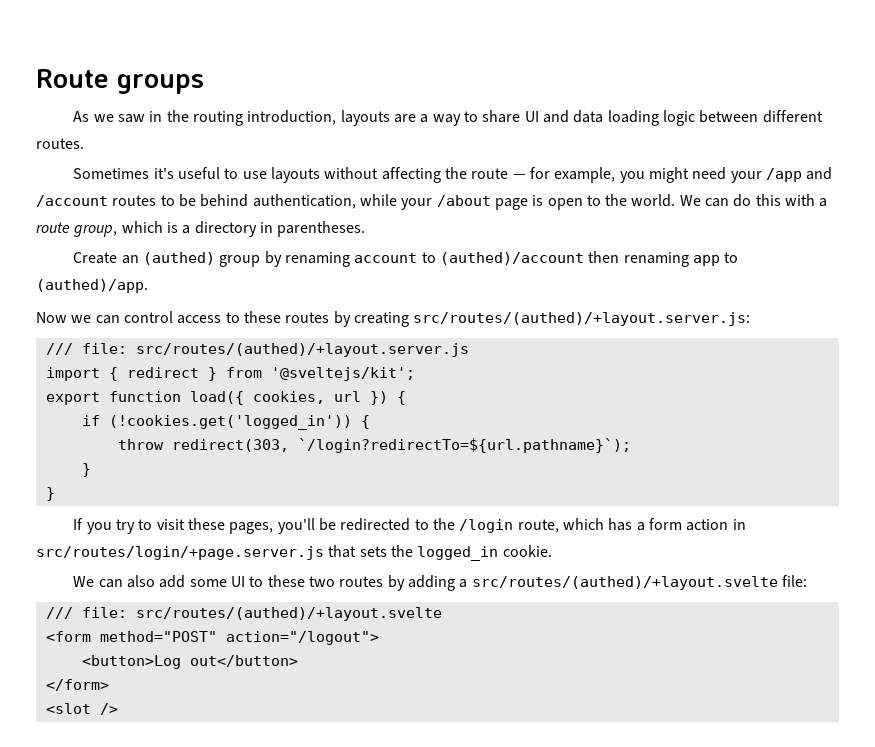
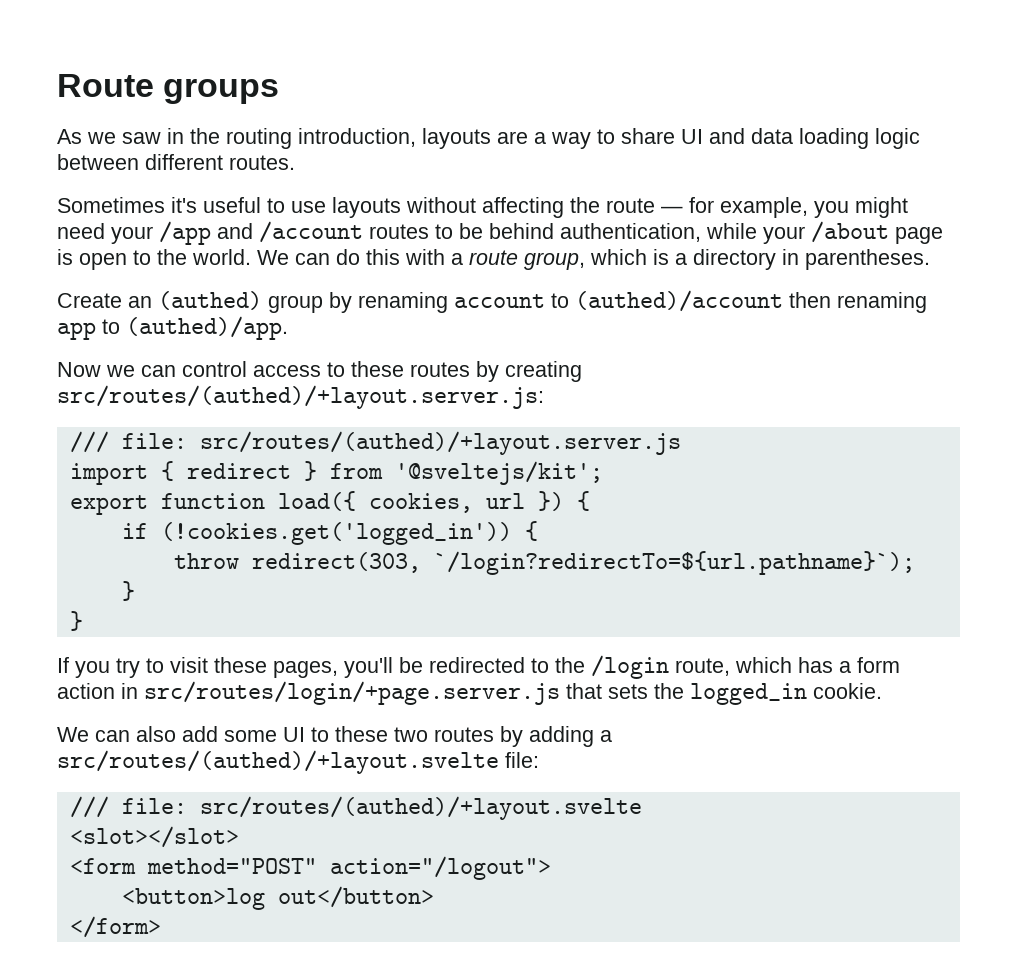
(442, 614) none -> [69,826,239,848] // <slot></slot>
[81,655,181,669] <button>Log -> [121,888,265,910] <button>log
[45,703,118,715] // <slot /> -> (161, 927) none

